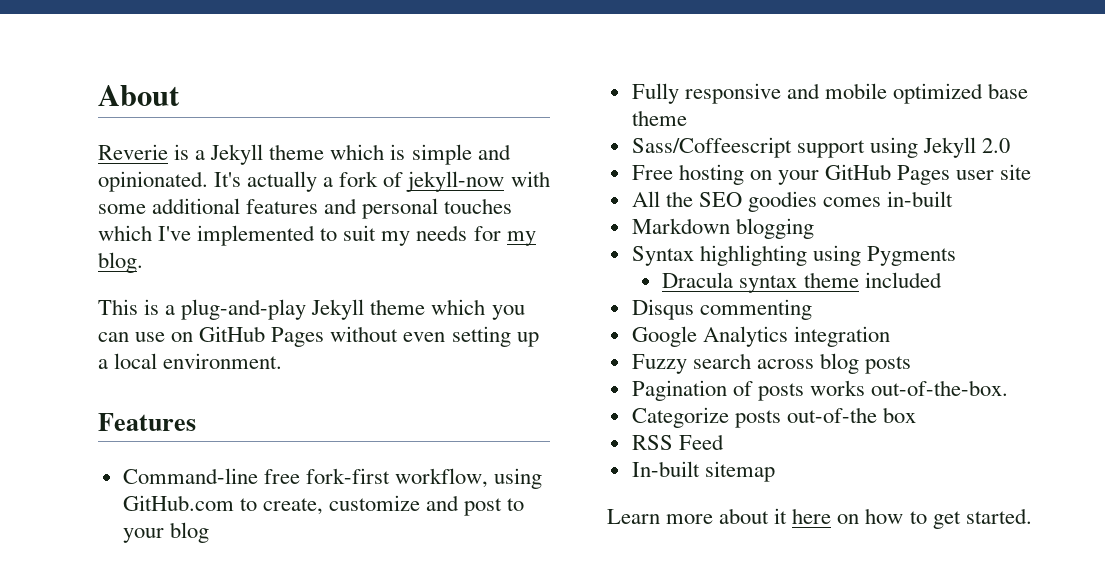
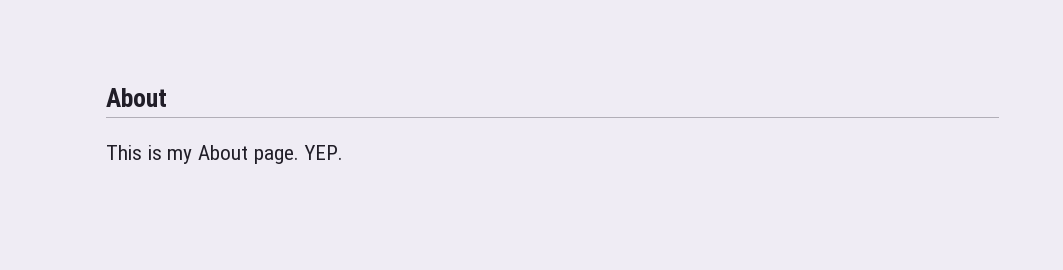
[98,144,511,165] [98,171,550,192] [98,198,513,219] [98,225,536,246] [98,252,143,273] [98,299,525,320] [98,326,539,347] [98,353,283,369] [98,413,196,431] [122,468,543,489] [122,495,525,516] [122,522,209,543] [631,83,1029,104] [631,110,687,126] [631,137,1011,158] [631,164,1032,185] [631,191,954,212] [631,218,814,239] [631,245,956,266] [662,272,942,293] [631,299,812,320] [631,326,890,347] [631,353,912,374] [631,380,1009,401] [631,407,916,428] [631,434,724,450] [631,461,775,482] [607,508,1032,529] Reverie is a Jekyll theme which is simple and opinionated. It's actually a fork of jekyll-now with some additional features and personal touches which I've implemented to suit my needs for my blog. // This is a plug-and-play Jekyll theme which you can use on GitHub Pages without even setting up a local environment. // Features // Command-line free fork-first workflow, using GitHub.com to create, customize and post to your blog // Fully responsive and mobile optimized base theme // Sass/Coffeescript support using Jekyll 2.0 // Free hosting on your GitHub Pages user site // All the SEO goodies comes in-built // Markdown blogging // Syntax highlighting using Pygments // Dracula syntax theme included // Disqus commenting // Google Analytics integration // Fuzzy search across blog posts // Pagination of posts works out-of-the-box. // Categorize posts out-of-the box // RSS Feed // In-built sitemap // Learn more about it here on how to get started. -> [106,145,344,164] This is my About page. YEP.

